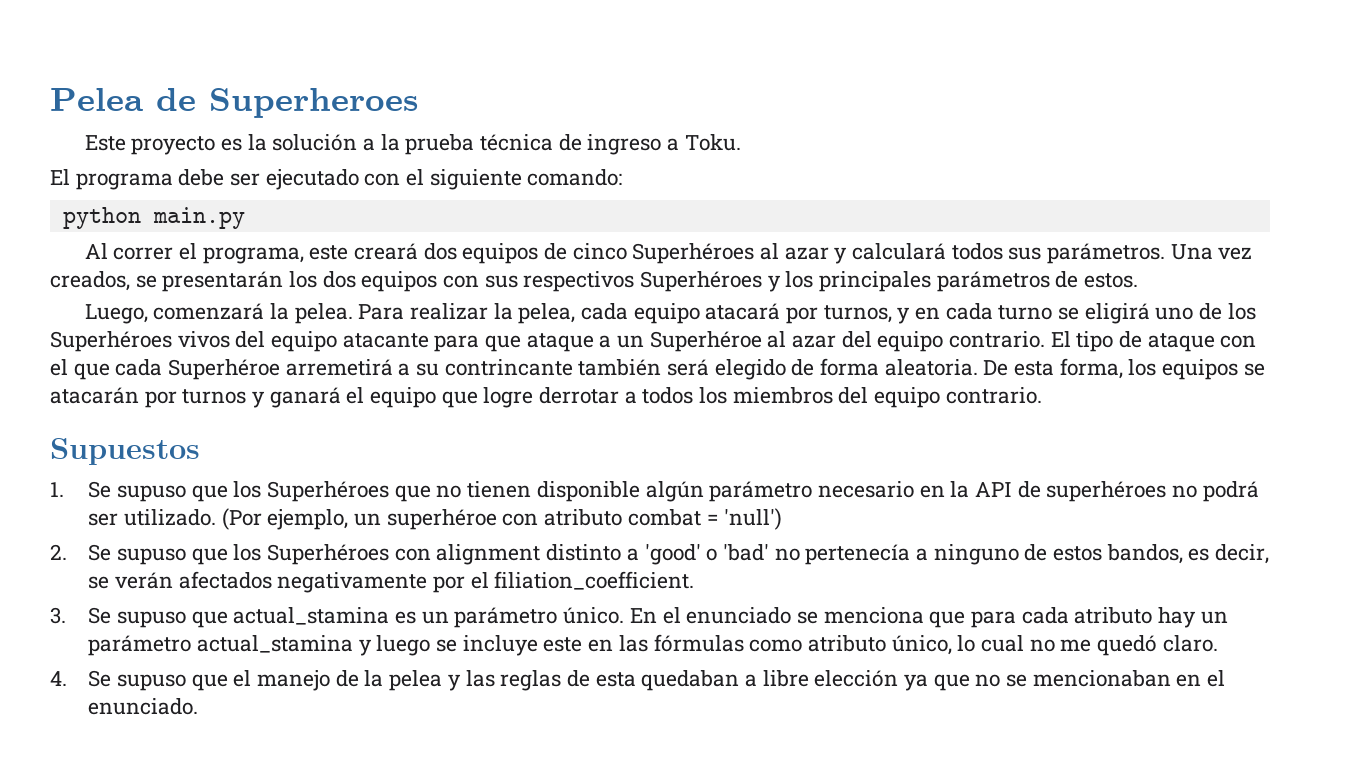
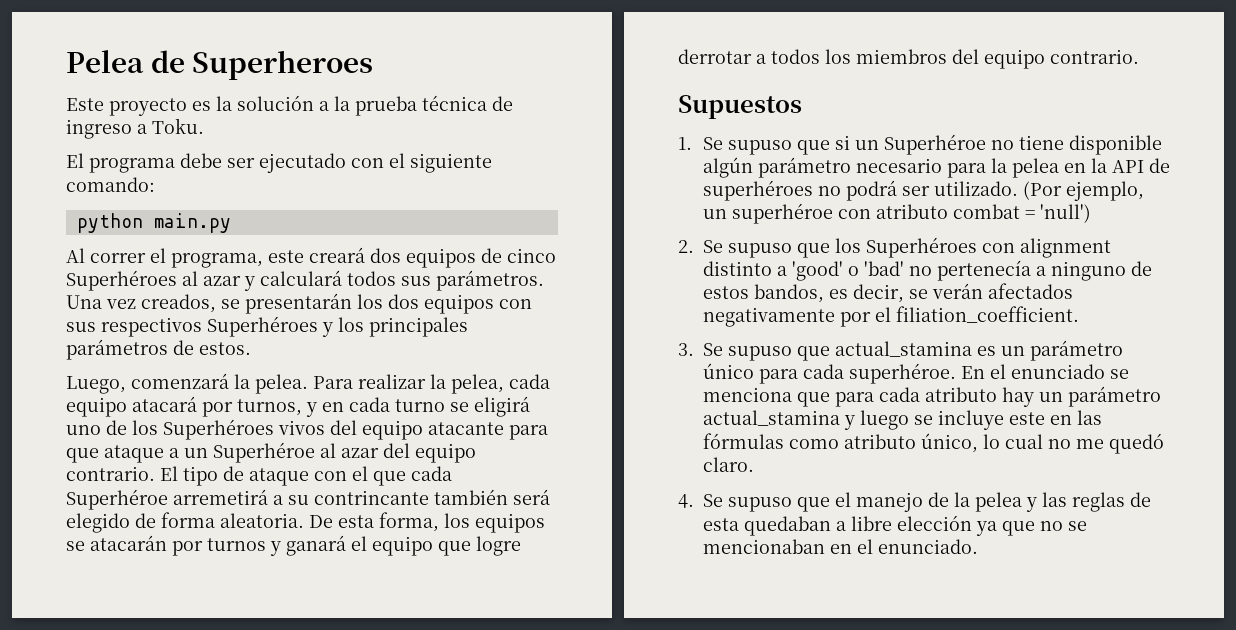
[233,481,532,502] los Superhéroes que no tienen -> [834,134,1064,155] si un Superhéroe no tiene
(914, 489) none -> [946,158,1059,178] para la pelea
[563,607,625,624] único. -> [703,363,956,384] único para cada superhéroe.

